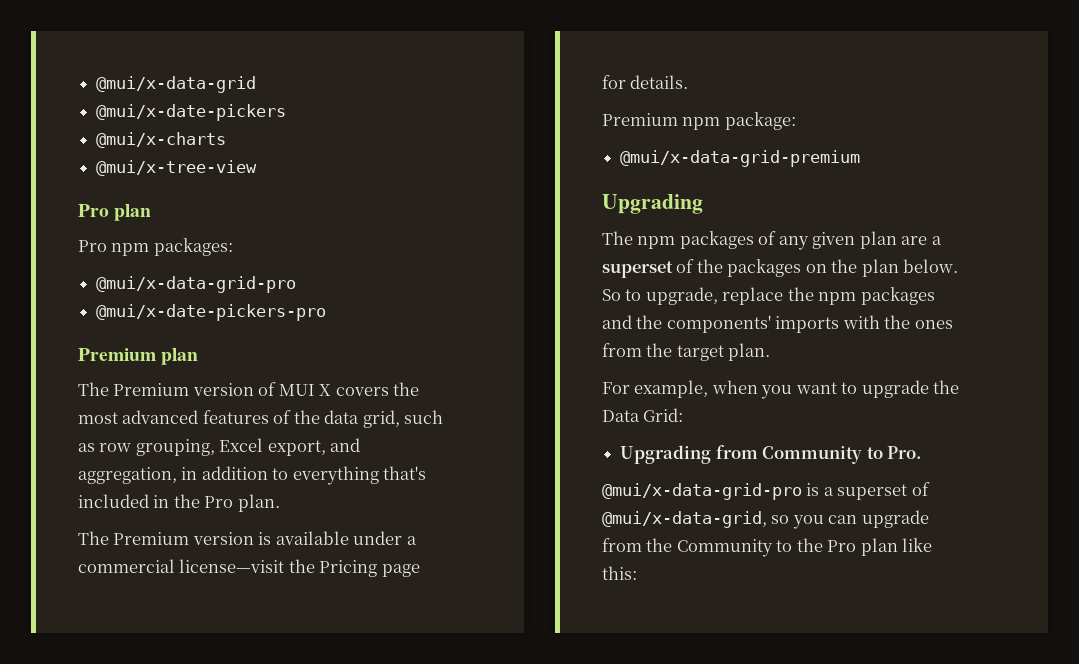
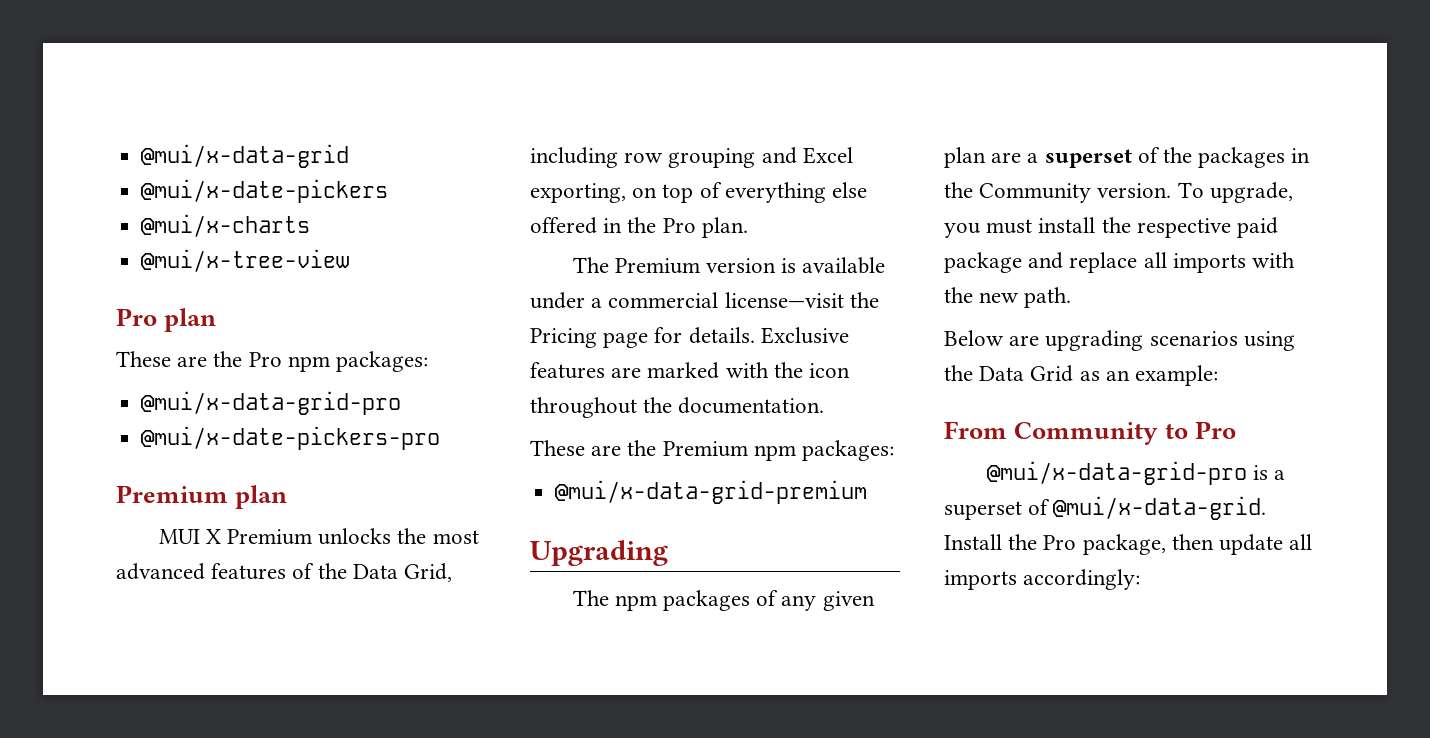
(152, 212) none -> [116,351,243,367] These are the
[78,382,389,396] The Premium version of MUI X covers -> [158,528,392,545] MUI X Premium unlocks
[324,410,444,428] [78,438,361,456] [78,466,427,485] [78,494,149,508] data grid, such as row grouping, Excel export, and aggregation, in addition to everything that's included -> [352,563,453,582] [530,147,853,168] [530,182,868,203] [530,217,597,234] Data Grid, including row grouping and Excel exporting, on top of everything else offered
(689, 82) // -> [760,327,849,344] [530,362,851,379] [530,397,825,418] [530,440,657,456] Exclusive features are marked with the icon throughout the documentation. // These are the
[724,112,796,130] package: -> [802,440,895,461] packages:
[805,259,959,277] [602,287,935,305] [602,315,953,333] [602,343,771,361] [602,380,960,399] [602,408,684,422] [620,445,922,464] on the plan below. So to upgrade, replace the npm packages and the components' imports with the ones from the target plan. // For example, when you want to upgrade the Data Grid: // Upgrading from Community to Pro. -> [1291,148,1311,163] [944,182,1293,203] [944,217,1279,238] [944,252,1296,273] [944,287,1072,308] [944,330,1295,351] [944,365,1219,386] [944,421,1237,445] in the Community version. To upgrade, you must install the respective paid package and replace all imports with the new path. // Below are upgrading scenarios using the Data Grid as an example: // From Community to Pro
[602,510,929,529] [602,538,933,557] [602,566,637,580] @mui/x-data-grid, so you can upgrade from the Community to the Pro plan like this: -> [1053,496,1267,520] [944,534,1313,555] [944,569,1141,590] @mui/x-data-grid. Install the Pro package, then update all imports accordingly:

